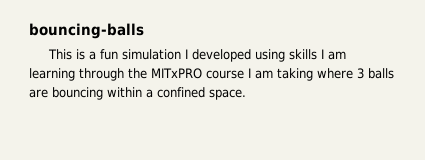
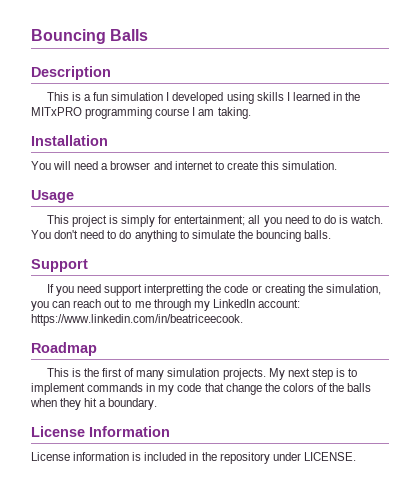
[29,23,144,39] bouncing-balls -> [31,29,149,44] [31,66,111,80] Bouncing Balls // Description
[328,51,347,60] [29,68,124,81] am learning through -> [292,92,342,101] learned in
(202, 73) none -> [85,107,153,119] programming
[277,68,394,81] [29,87,246,100] taking where 3 balls are bouncing within a confined space. -> [217,107,251,119] [31,135,108,146] [31,161,338,170] [31,190,74,203] [46,215,384,227] [31,230,332,242] [31,259,88,272] [46,284,381,296] [31,299,300,311] [31,314,243,326] [31,342,97,356] [46,368,358,380] [31,383,372,395] [30,398,158,410] [31,426,170,437] [31,452,356,464] taking. // Installation // You will need a browser and internet to create this simulation. // Usage // This project is simply for entertainment; all you need to do is watch. You don't need to do anything to simulate the bouncing balls. // Support // If you need support interpretting the code or creating the simulation, you can reach out to me through my LinkedIn account: https://www.linkedin.com/in/beatriceecook. // Roadmap // This is the first of many simulation projects. My next step is to implement commands in my code that change the colors of the balls when they hit a boundary. // License Information // License information is included in the repository under LICENSE.

